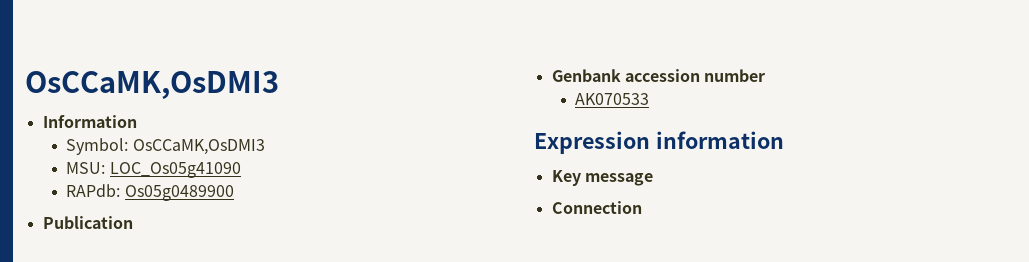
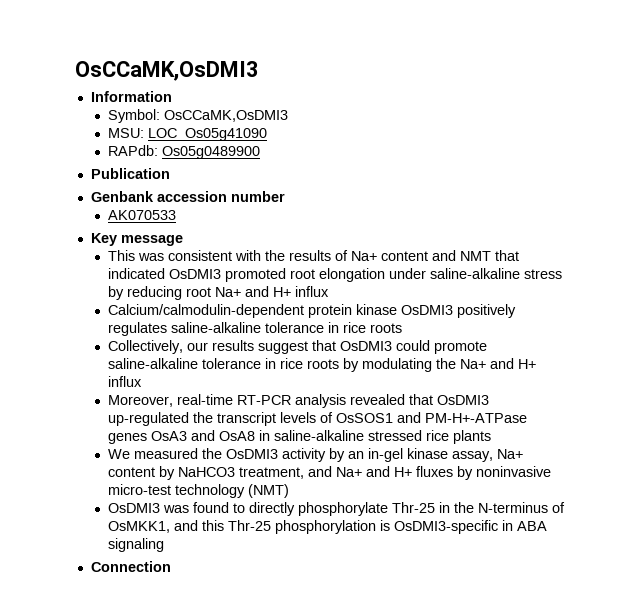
[534,131,784,154] // Expression information -> (177, 215) none
(653, 179) none -> [108,250,520,261] [108,268,563,282] [108,286,330,300] [108,304,517,318] [108,322,403,336] [108,340,488,354] [108,358,537,372] [108,376,143,387] [108,394,490,408] [108,412,528,426] [108,430,492,444] [108,448,524,462] [108,466,552,480] [108,484,290,498] [108,502,566,516] [108,520,548,534] [108,538,165,552] // This was consistent with the results of Na+ content and NMT that indicated OsDMI3 promoted root elongation under saline-alkaline stress by reducing root Na+ and H+ influx // Calcium/calmodulin-dependent protein kinase OsDMI3 positively regulates saline-alkaline tolerance in rice roots // Collectively, our results suggest that OsDMI3 could promote saline-alkaline tolerance in rice roots by modulating the Na+ and H+ influx // Moreover, real-time RT-PCR analysis revealed that OsDMI3 up-regulated the transcript levels of OsSOS1 and PM-H+-ATPase genes OsA3 and OsA8 in saline-alkaline stressed rice plants // We measured the OsDMI3 activity by an in-gel kinase assay, Na+ content by NaHCO3 treatment, and Na+ and H+ fluxes by noninvasive micro-test technology (NMT) // OsDMI3 was found to directly phosphorylate Thr-25 in the N-terminus of OsMKK1, and this Thr-25 phosphorylation is OsDMI3-specific in ABA signaling

